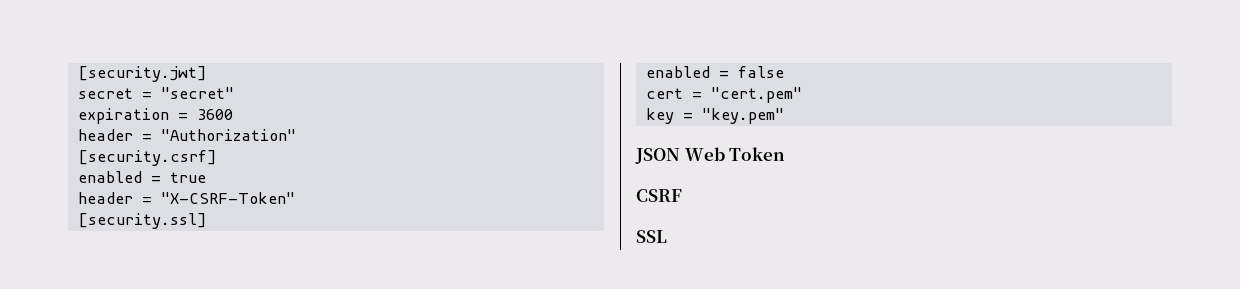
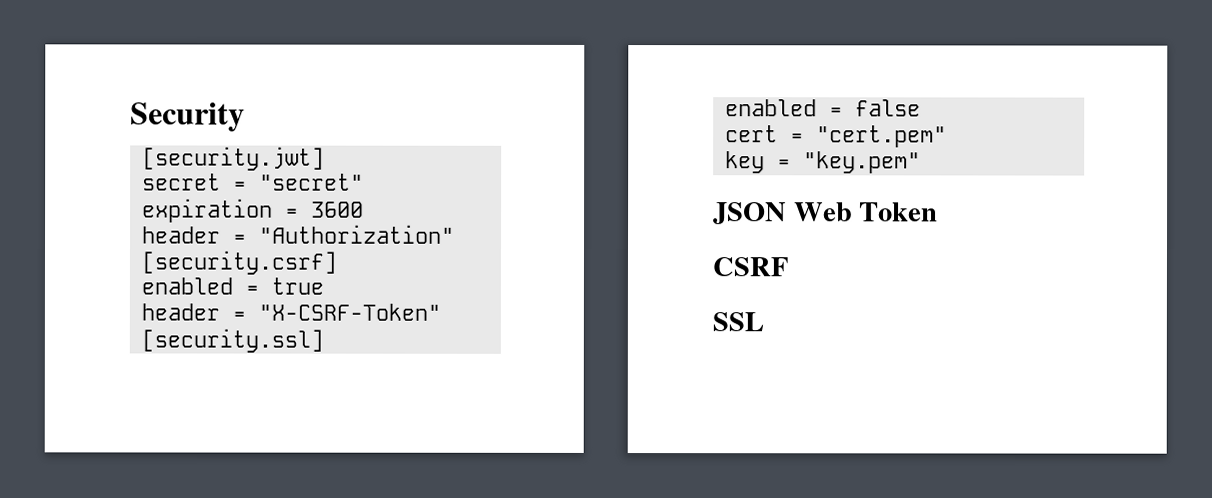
(77, 74) none -> [130,102,245,132] Security //

